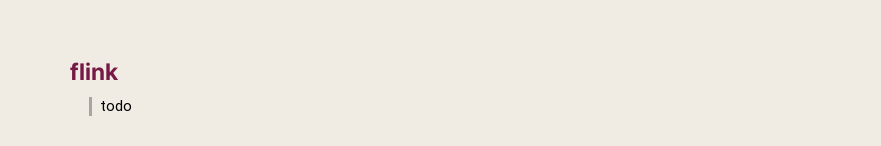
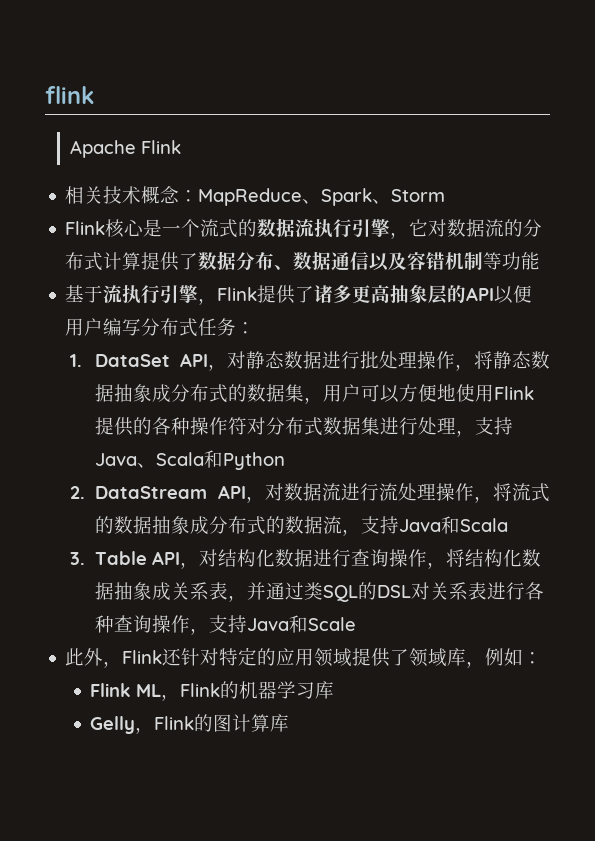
[99,100,132,111] todo -> [70,140,182,158] [65,186,446,206] [65,218,543,239] [65,251,541,271] [65,285,533,305] [65,318,256,337] [70,351,550,371] [95,384,535,404] [95,417,514,437] [95,450,286,470] [70,483,550,503] [95,516,509,536] [70,549,542,569] [95,582,545,602] [95,615,357,635] [65,647,543,668] [90,681,335,701] [90,714,290,734] Apache Flink // 相关技术概念：MapReduce、Spark、Storm // Flink核心是一个流式的数据流执行引擎，它对数据流的分布式计算提供了数据分布、数据通信以及容错机制等功能 // 基于流执行引擎，Flink提供了诸多更高抽象层的API以便用户编写分布式任务： // 1. DataSet API，对静态数据进行批处理操作，将静态数据抽象成分布式的数据集，用户可以方便地使用Flink提供的各种操作符对分布式数据集进行处理，支持Java、Scala和Python // 2. DataStream API，对数据流进行流处理操作，将流式的数据抽象成分布式的数据流，支持Java和Scala // 3. Table API，对结构化数据进行查询操作，将结构化数据抽象成关系表，并通过类SQL的DSL对关系表进行各种查询操作，支持Java和Scale // 此外，Flink还针对特定的应用领域提供了领域库，例如： // Flink ML，Flink的机器学习库 // Gelly，Flink的图计算库

